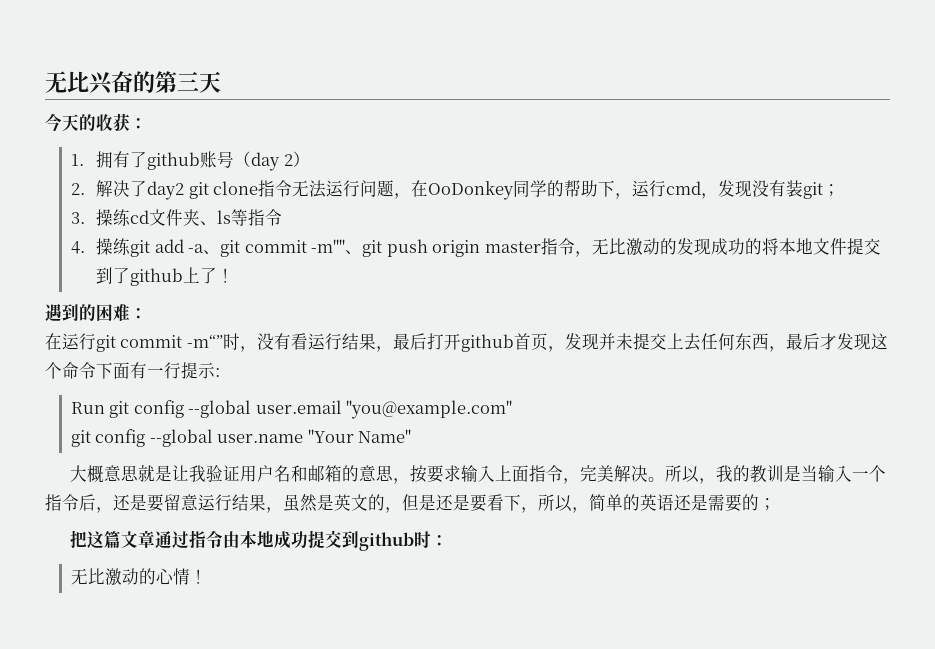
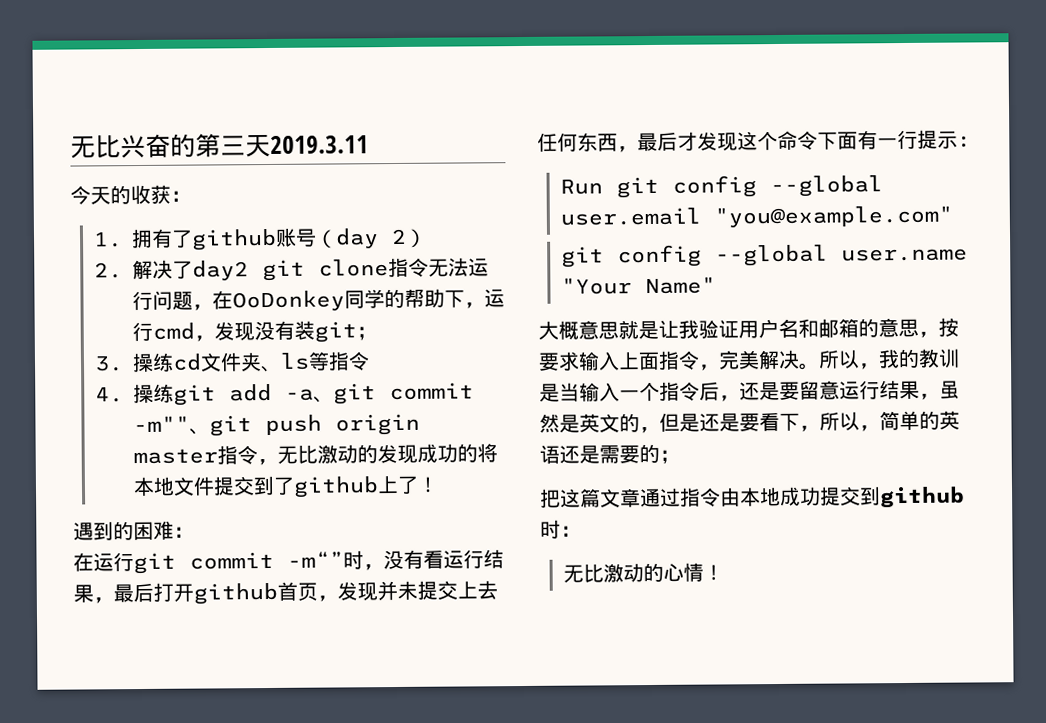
(221, 82) none -> [270,135,369,154] 2019.3.11

